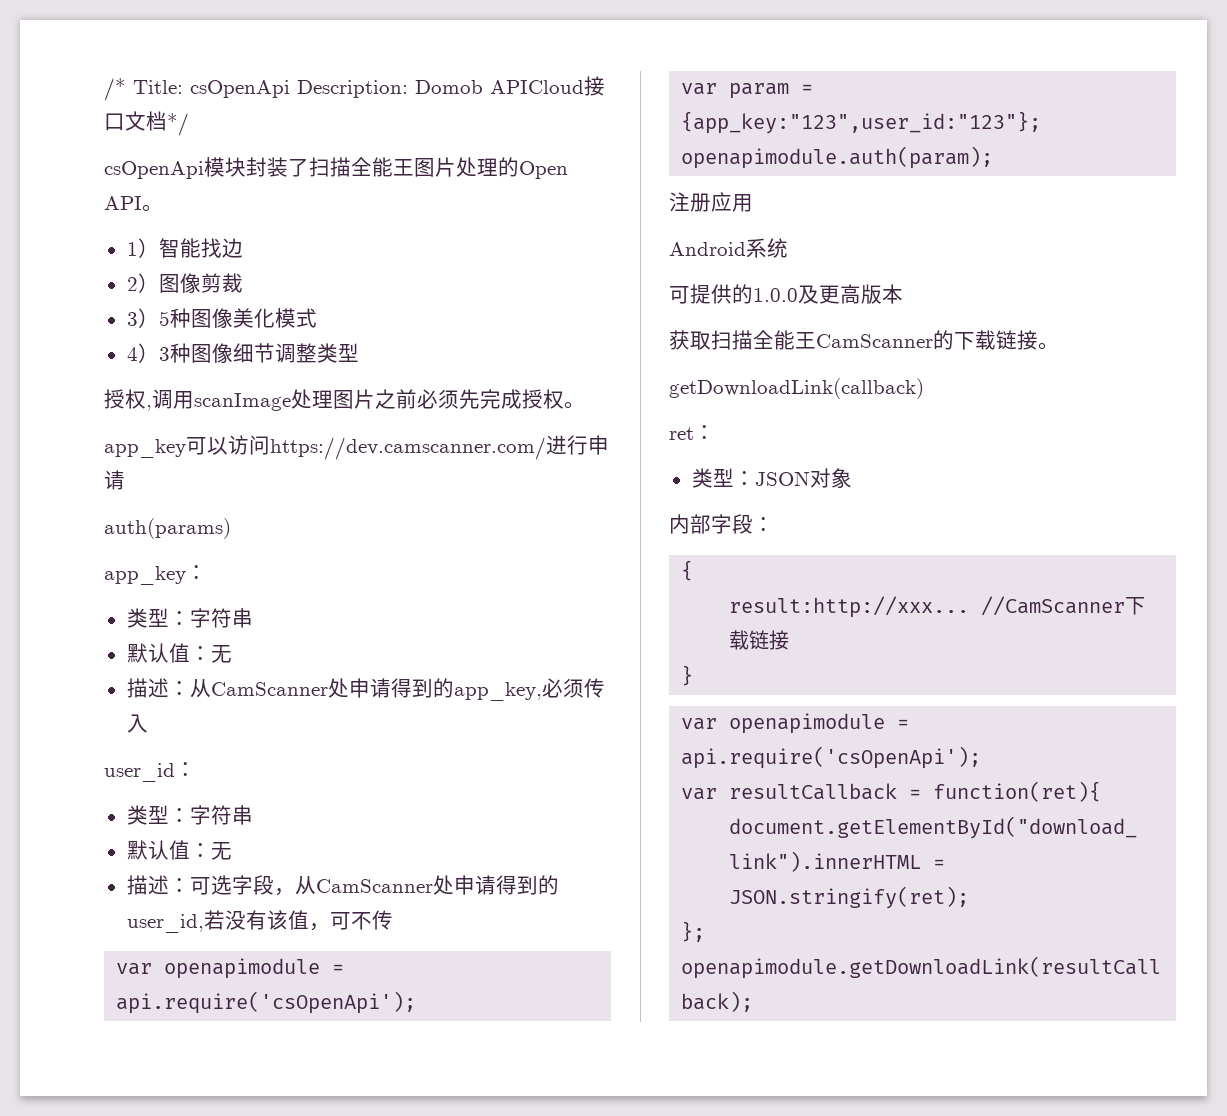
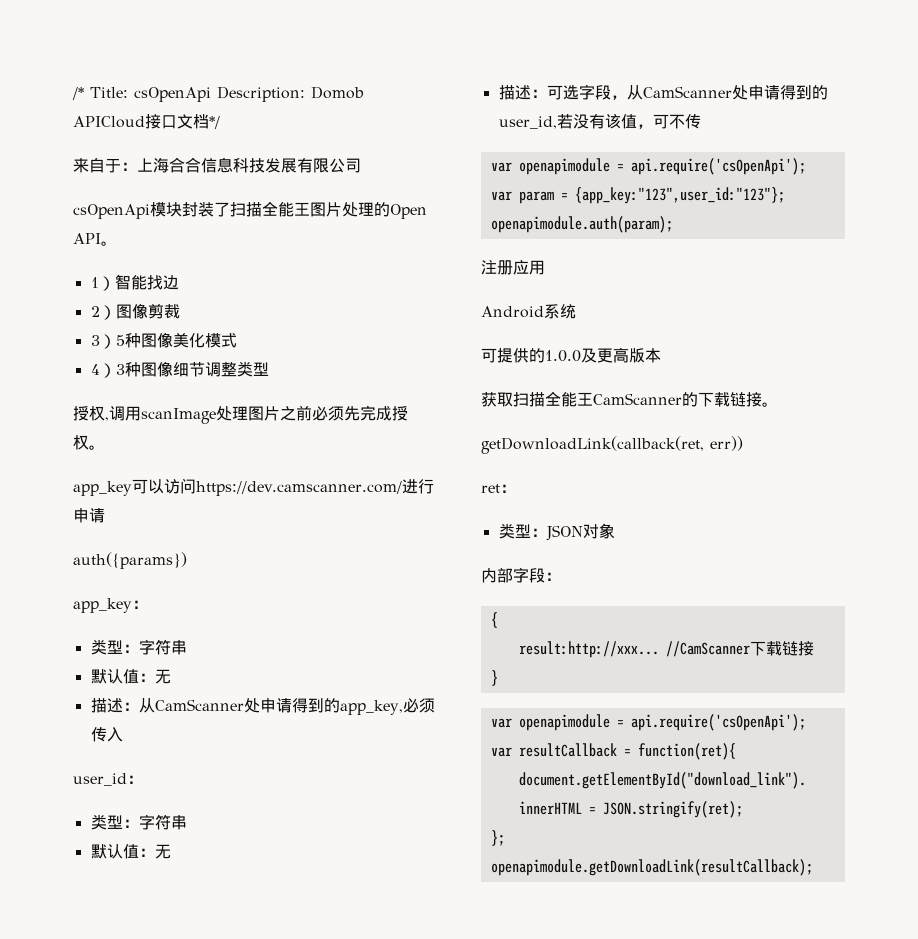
(189, 124) none -> [73,157,361,173] // 来自于：上海合合信息科技发展有限公司
[104,518,231,539] auth(params) -> [73,552,187,569] auth({params})
[669,378,924,399] getDownloadLink(callback) -> [481,436,743,454] getDownloadLink(callback(ret, err))

